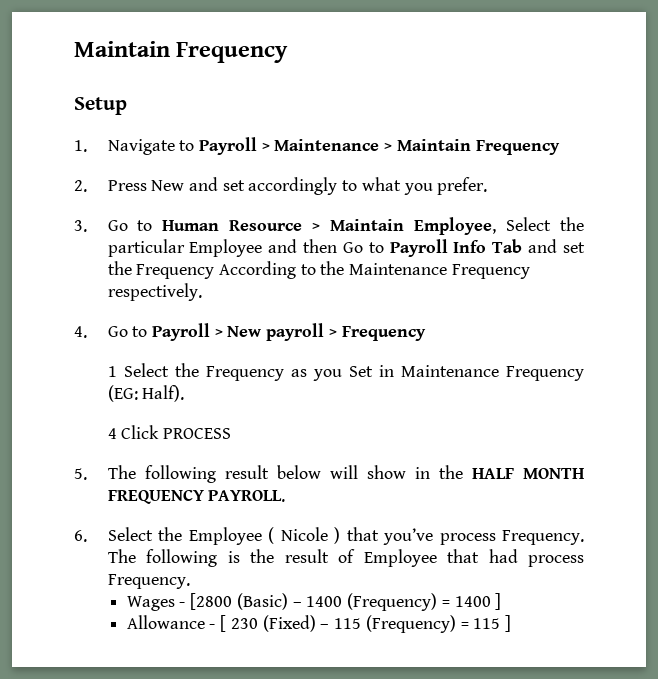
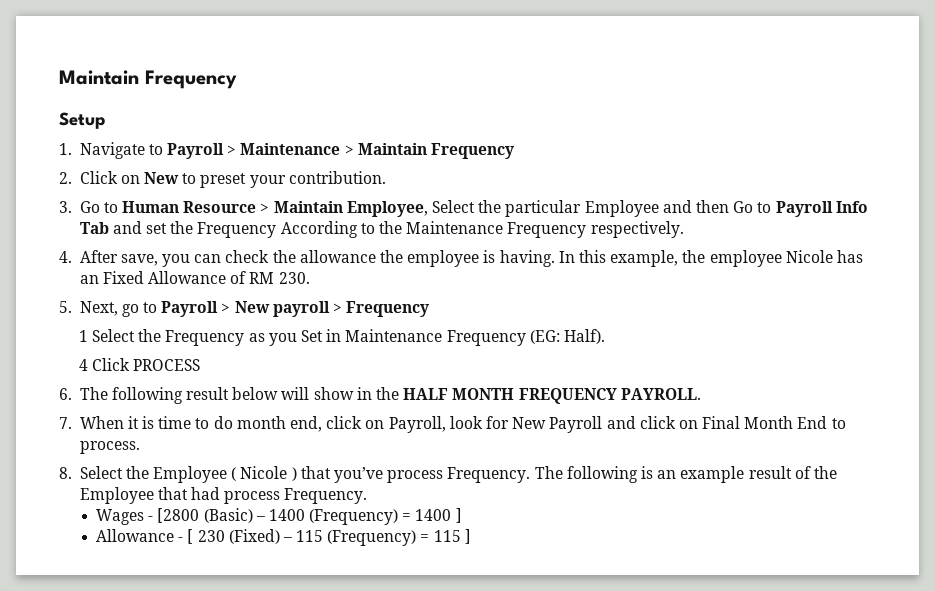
[107,177,488,195] Press New and set accordingly to what you prefer. -> [79,171,386,188] Click on New to preset your contribution.
[107,326,128,337] Go -> [79,250,863,267] [79,271,310,284] [59,301,139,317] After save, you can check the allowance the employee is having. In this example, the employee Nicole has an Fixed Allowance of RM 230. // 5. Next, go
[74,468,87,480] 5. -> [59,388,72,400] 6.
[74,530,87,542] 6. -> [59,416,846,433] [79,441,140,454] [59,467,72,479] 7. When it is time to do month end, click on Payroll, look for New Payroll and click on Final Month End to process. // 8.
[249,549,274,563] the -> [657,466,745,483] an example
(355, 556) none -> [813,466,837,479] the

